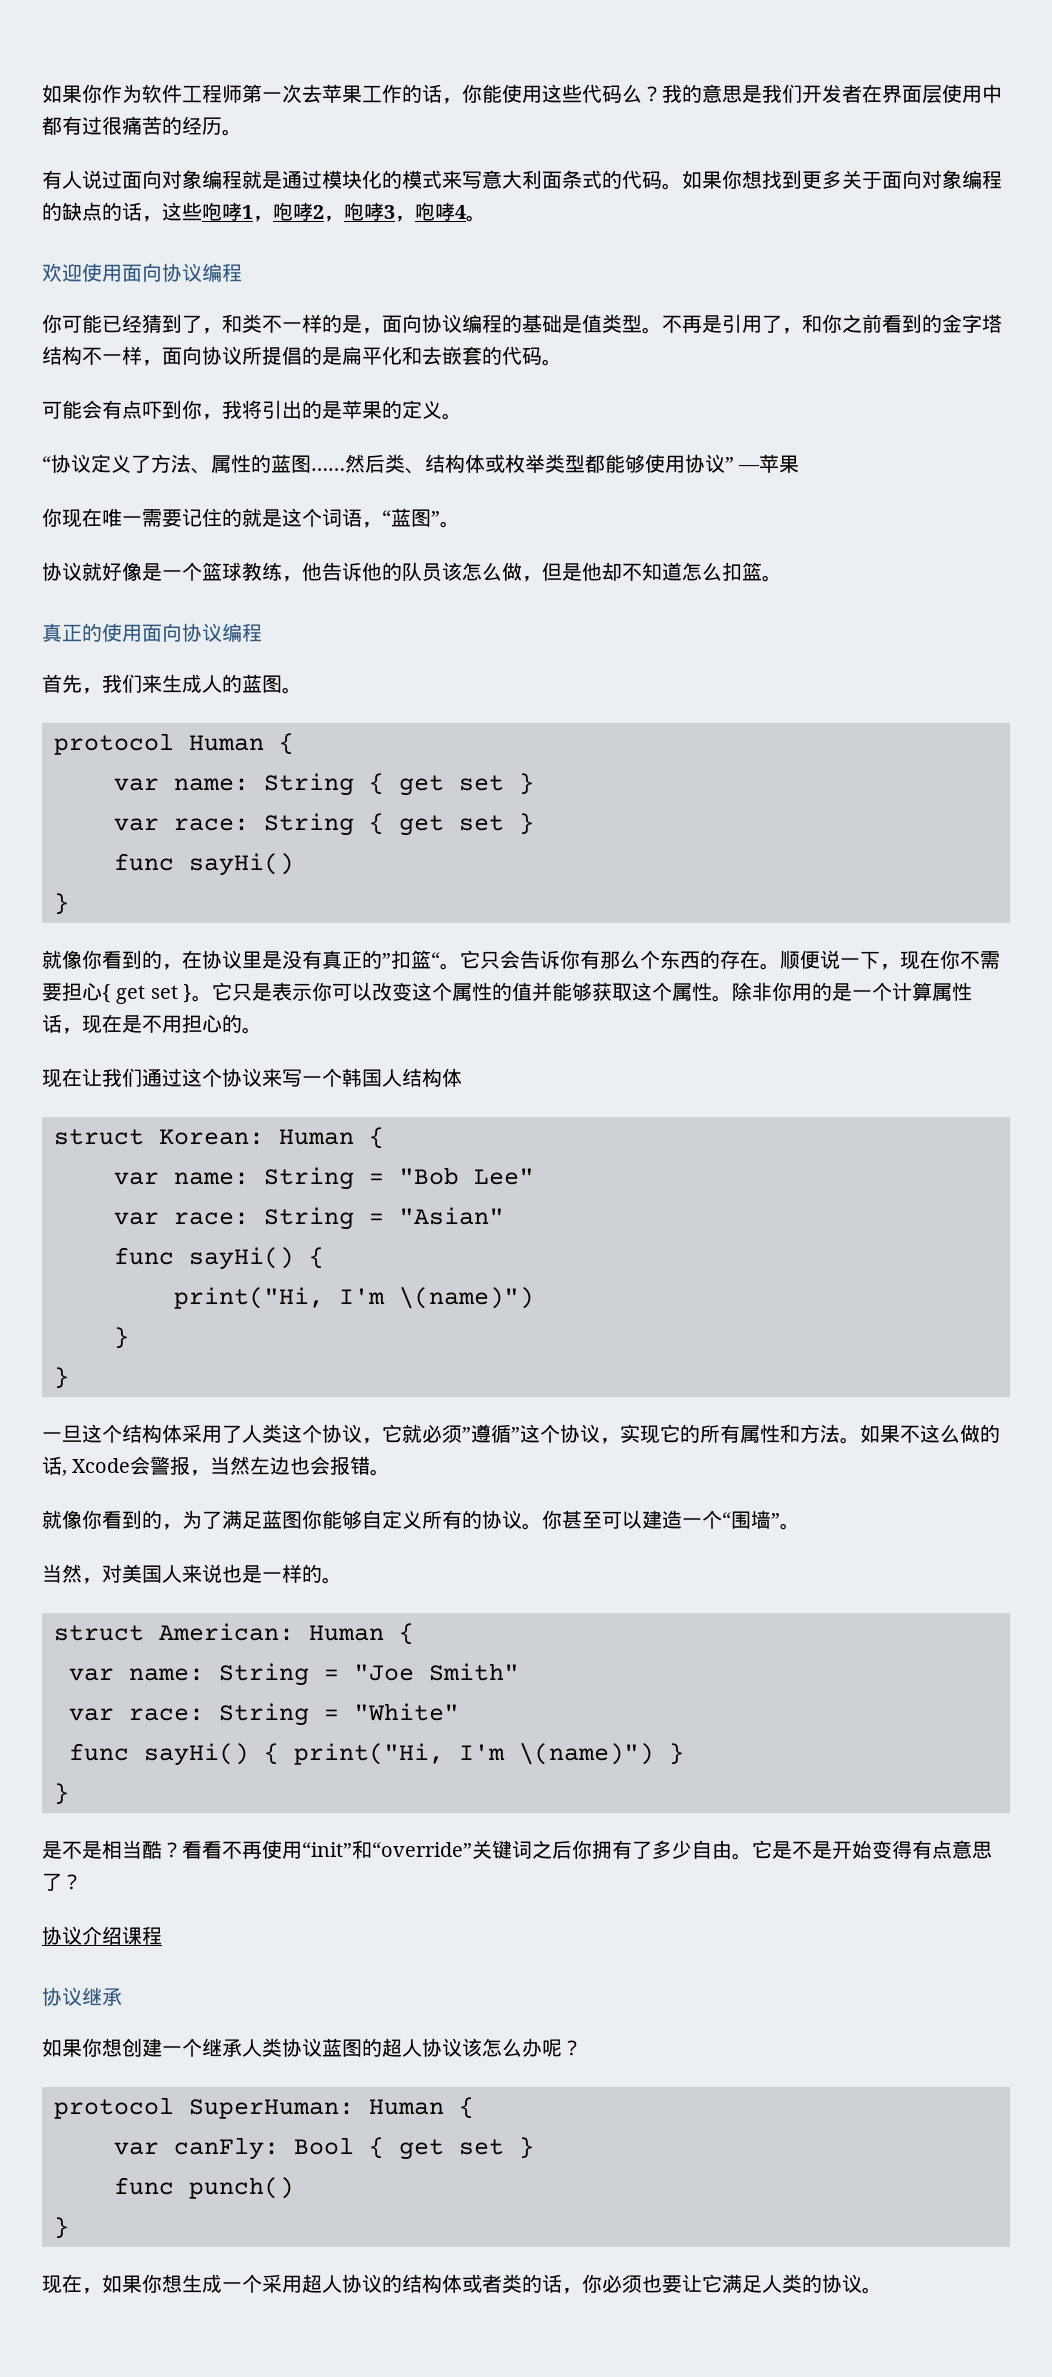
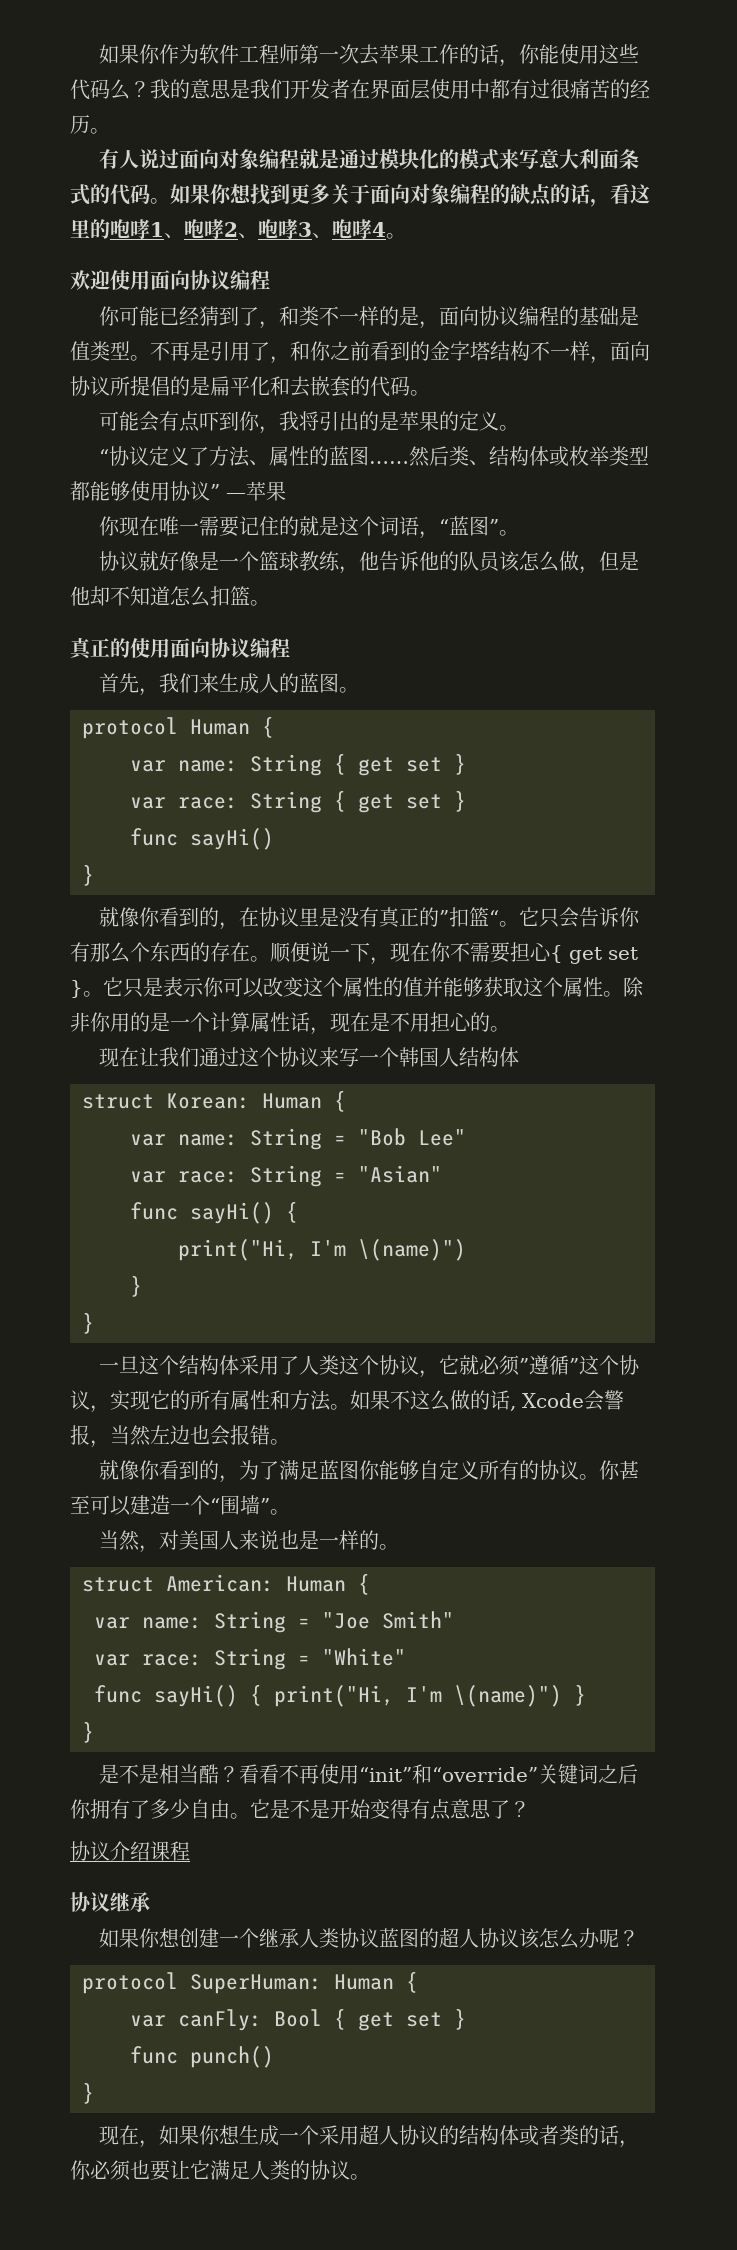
[162,202,202,221] 这些 -> [610,184,650,204] [70,219,110,239] 看这里的
[253,216,273,222] ， -> [164,233,184,238] 、
[324,216,344,222] ， -> [238,233,258,238] 、
[395,216,415,222] ， -> [312,233,332,238] 、

